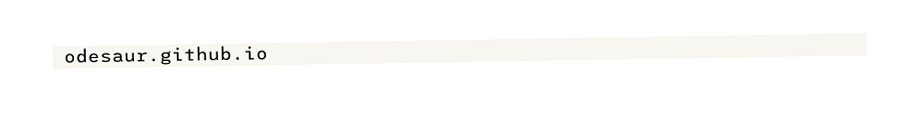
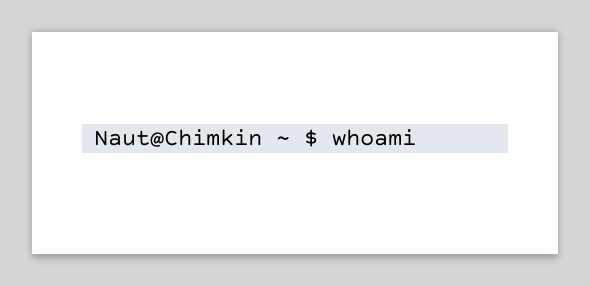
[63,45,269,67] odesaur.github.io -> [94,129,417,147] Naut@Chimkin ~ $ whoami

